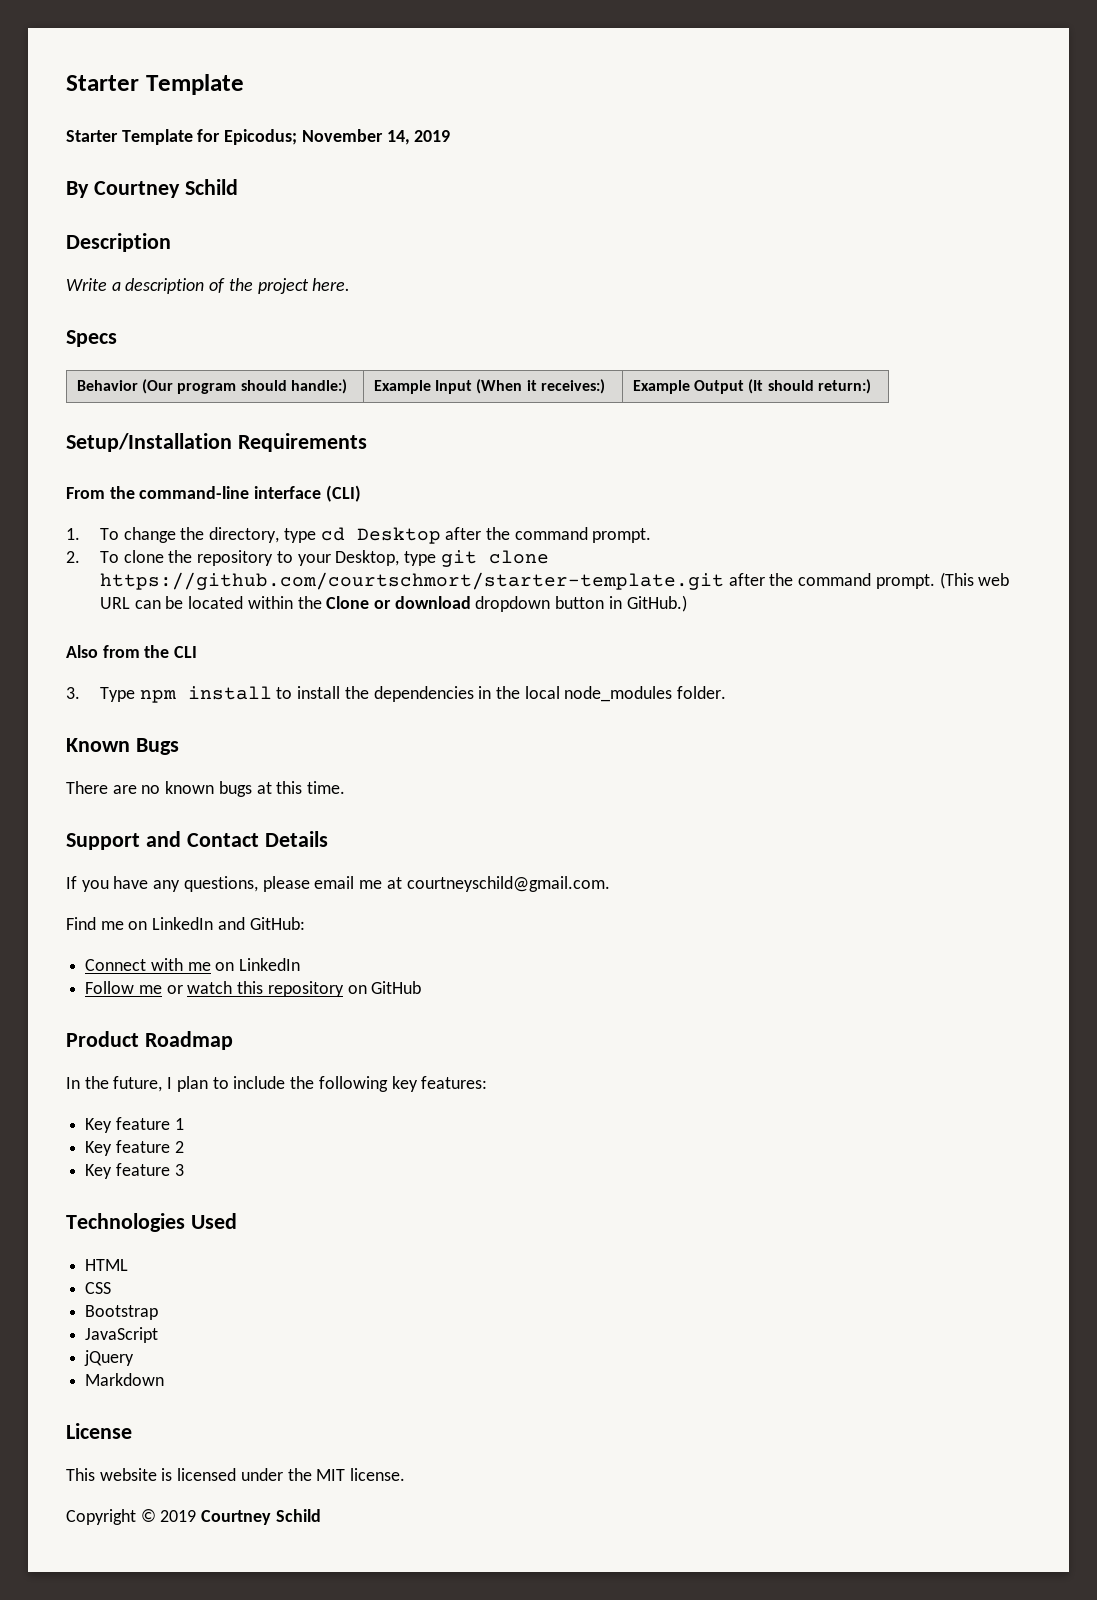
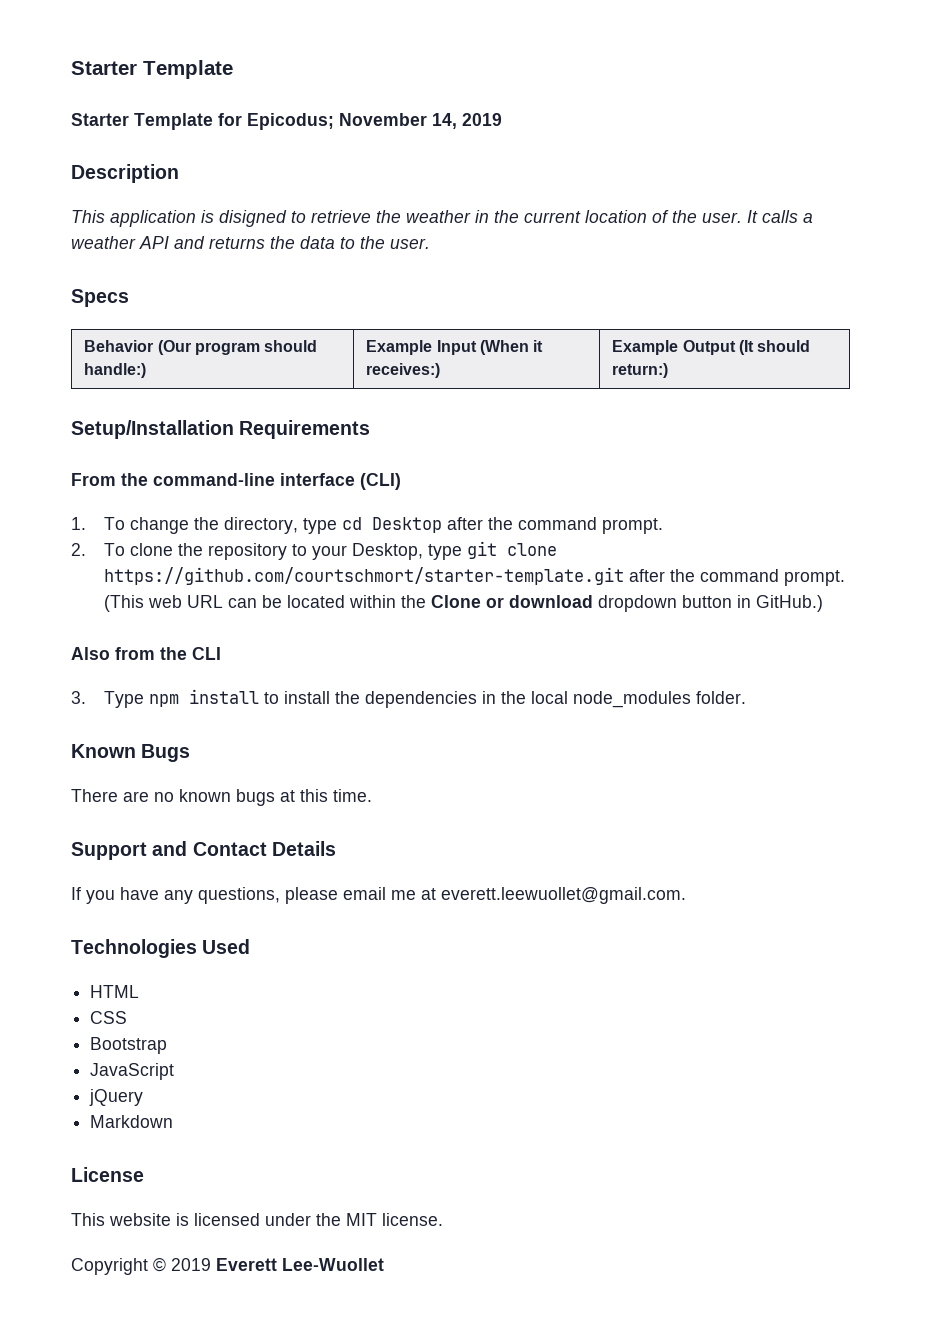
[66,179,238,198] [66,233,171,252] [66,278,351,294] By Courtney Schild // Description // Write a description of the project here. -> [71,164,179,183] [71,210,813,227] [71,236,430,249] Description // This application is disigned to retrieve the weather in the current location of the user. It calls a weather API and returns the data to the user.
[406,876,610,892] [66,917,305,930] [85,958,301,971] [85,981,422,997] [66,1031,233,1050] [66,1076,488,1092] [85,1117,184,1133] [85,1140,184,1156] [85,1163,184,1179] courtneyschild@gmail.com. // Find me on LinkedIn and GitHub: // Connect with me on LinkedIn // Follow me or watch this repository on GitHub // Product Roadmap // In the future, I plan to include the following key features: // Key feature 1 // Key feature 2 // Key feature 3 -> [441,887,686,904] everett.leewuollet@gmail.com.
[201,1509,321,1525] Courtney Schild -> [216,1258,384,1271] Everett Lee-Wuollet

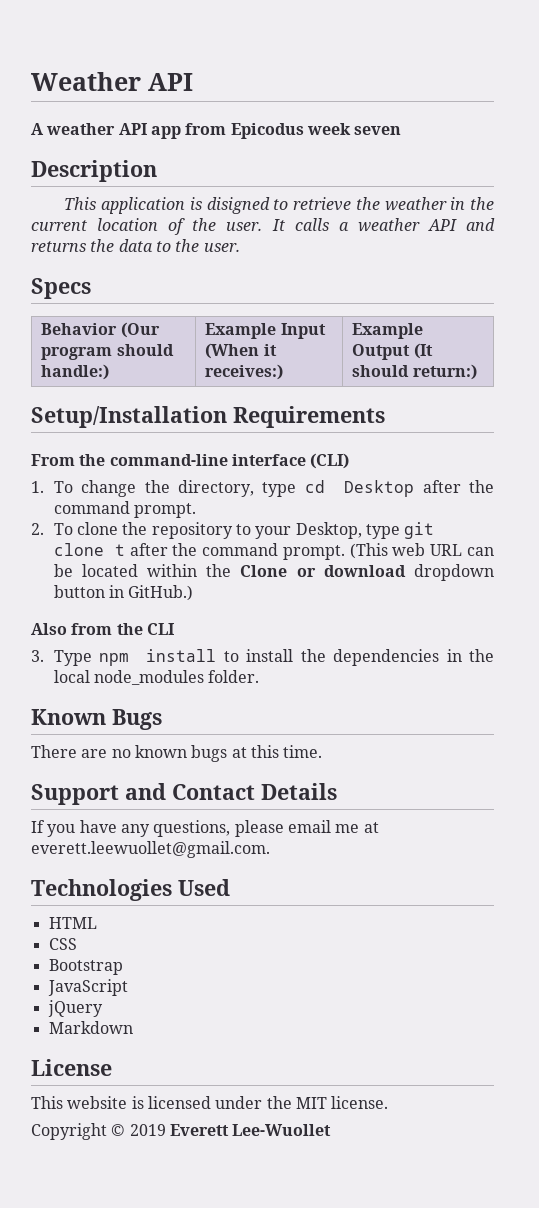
[71,60,233,79] [71,113,502,130] Starter Template // Starter Template for Epicodus; November 14, 2019 -> [31,72,193,91] [31,123,402,139] Weather API // A weather API app from Epicodus week seven
[103,567,624,585] https://github.com/courtschmort/starter-template.git -> [114,544,125,556] t

